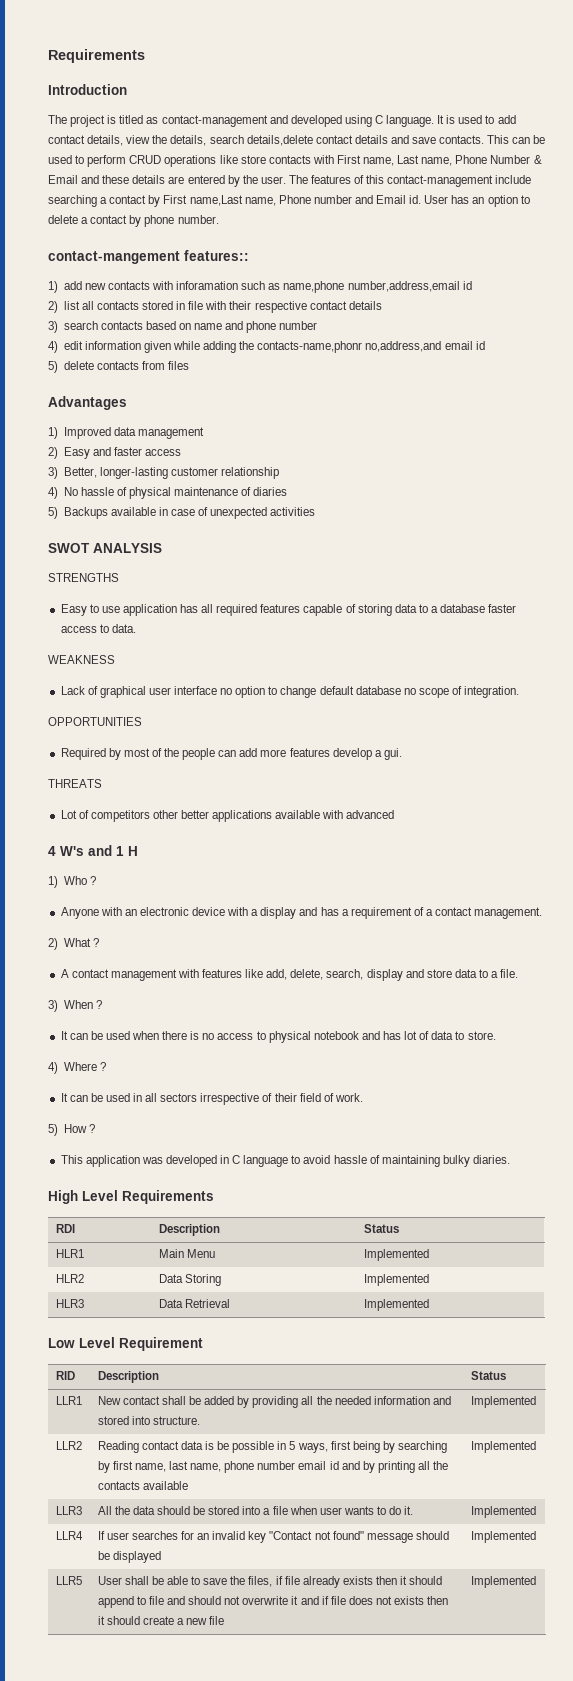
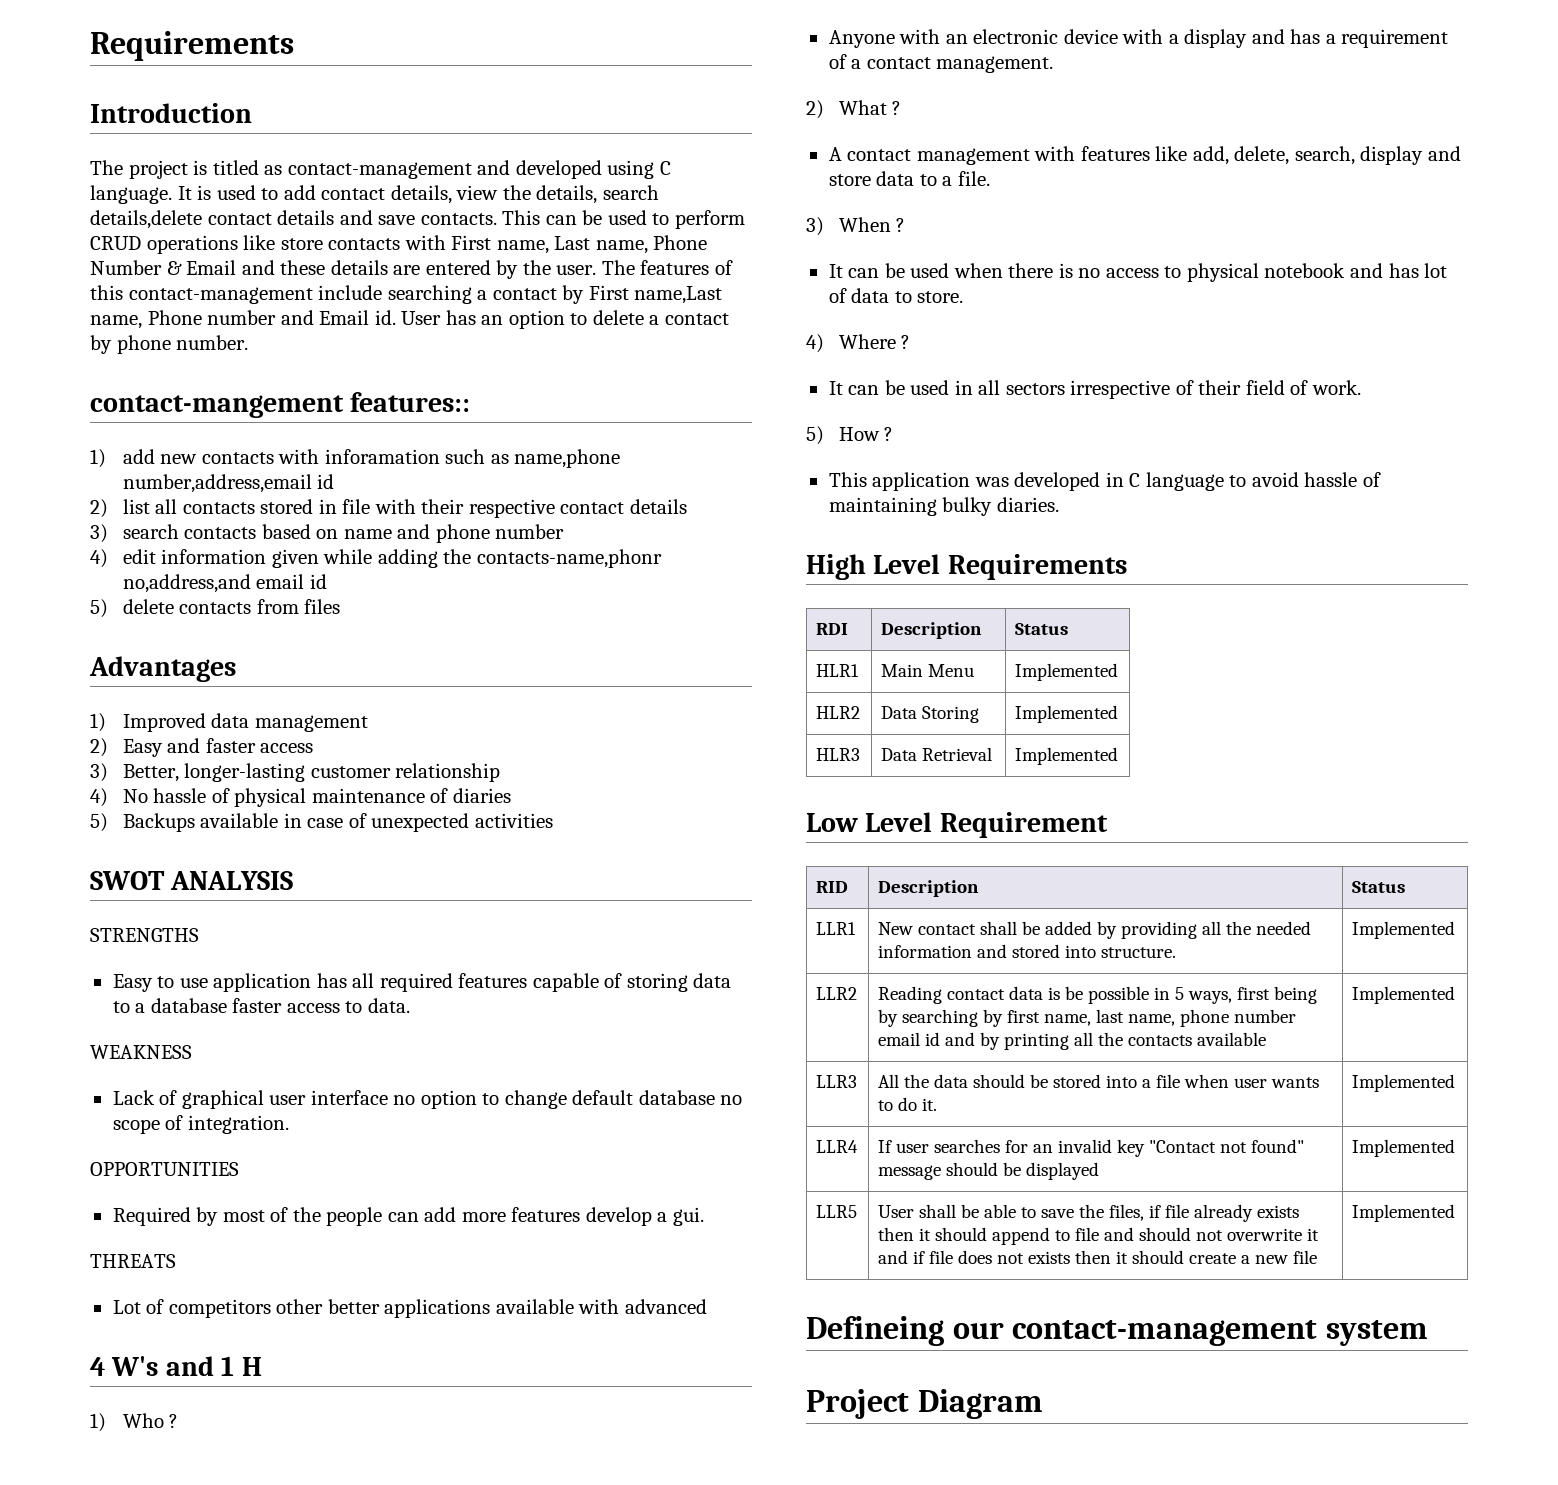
(536, 1582) none -> [806,1316,1428,1346] [806,1389,1043,1419] // Defineing our contact-management system // Project Diagram

